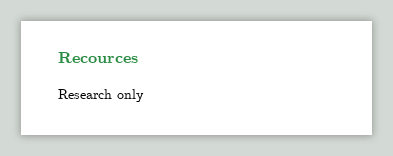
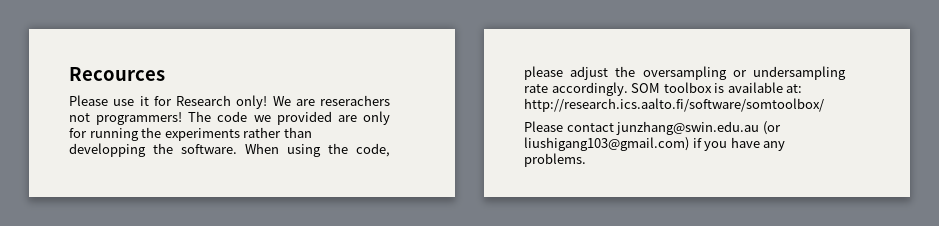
[58,89,144,102] Research only -> [69,95,390,109] [69,111,390,125] [69,127,312,141] [69,143,390,157] [524,66,846,80] [524,82,803,96] [524,98,824,112] [524,121,781,135] [524,137,786,151] [524,153,586,167] Please use it for Research only! We are reserachers not programmers! The code we provided are only for running the experiments rather than developping the software. When using the code, please adjust the oversampling or undersampling rate accordingly. SOM toolbox is available at: http://research.ics.aalto.fi/software/somtoolbox/ // Please contact junzhang@swin.edu.au (or liushigang103@gmail.com) if you have any problems.

